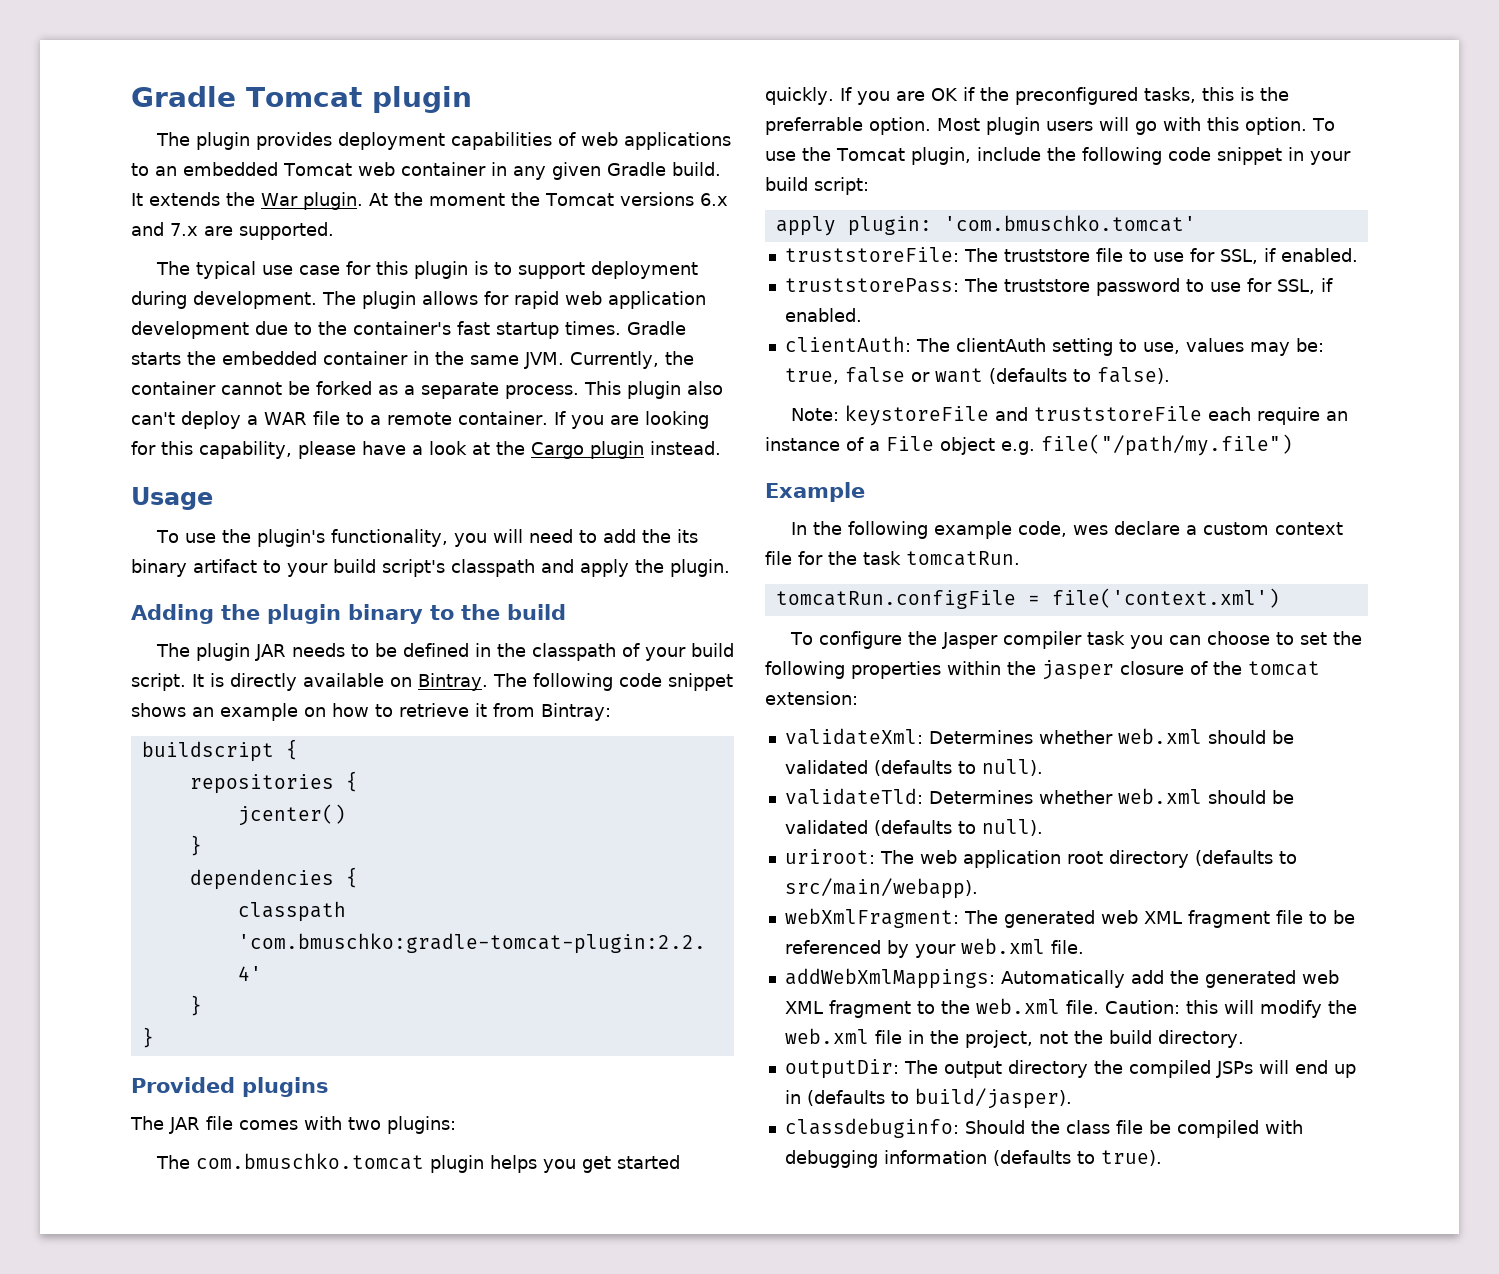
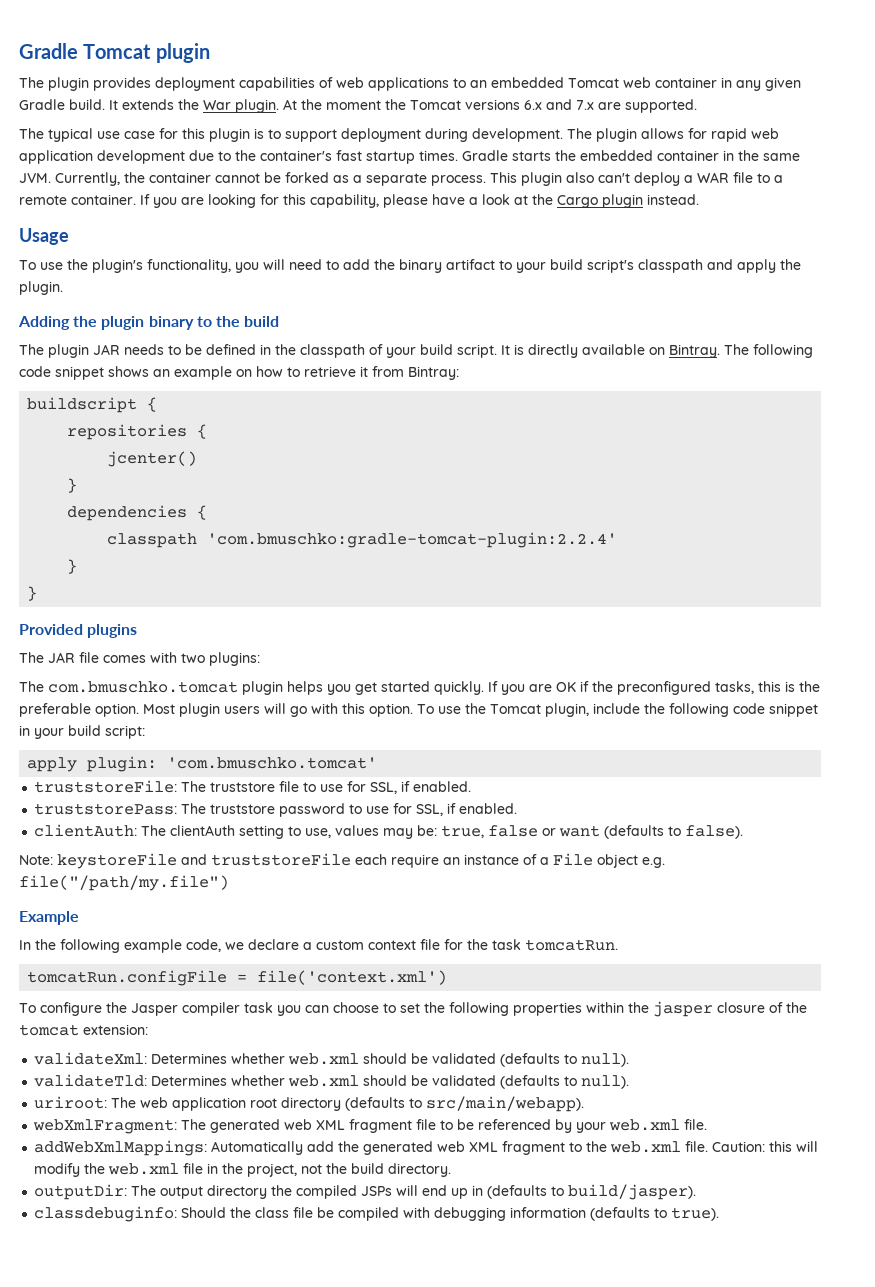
[676,529,698,543] its -> (395, 264) none
[765,117,863,135] preferrable -> [19,703,91,717] preferable
[1072,525,1108,535] wes -> [225,942,244,950] we

